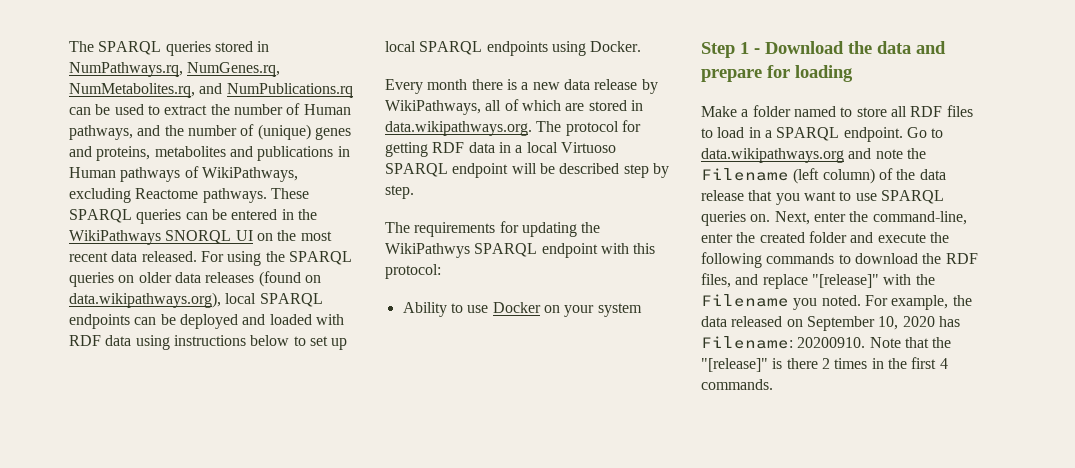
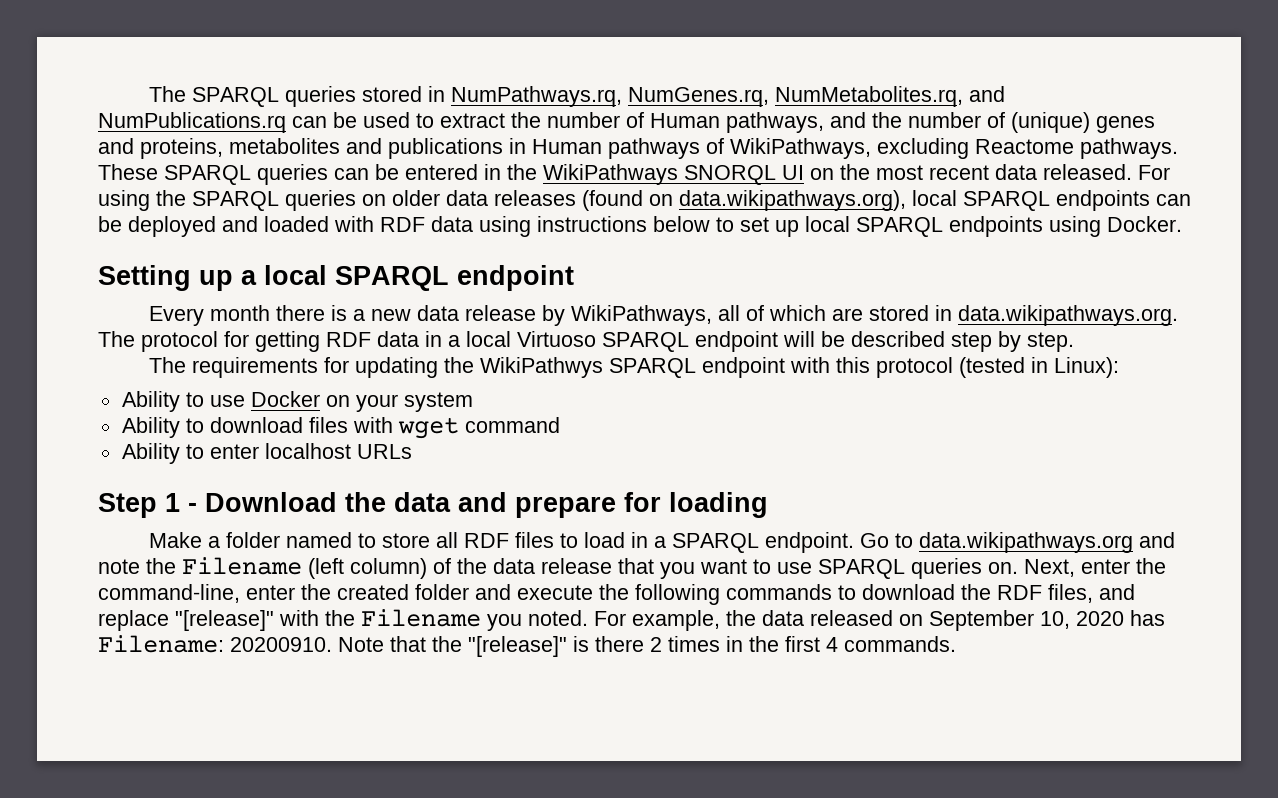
(642, 46) none -> [98,265,574,291] // Setting up a local SPARQL endpoint
[385,264,441,279] protocol: -> [875,357,1119,378] protocol (tested in Linux):
(642, 310) none -> [121,417,560,439] [121,443,412,464] // Ability to download files with wget command // Ability to enter localhost URLs

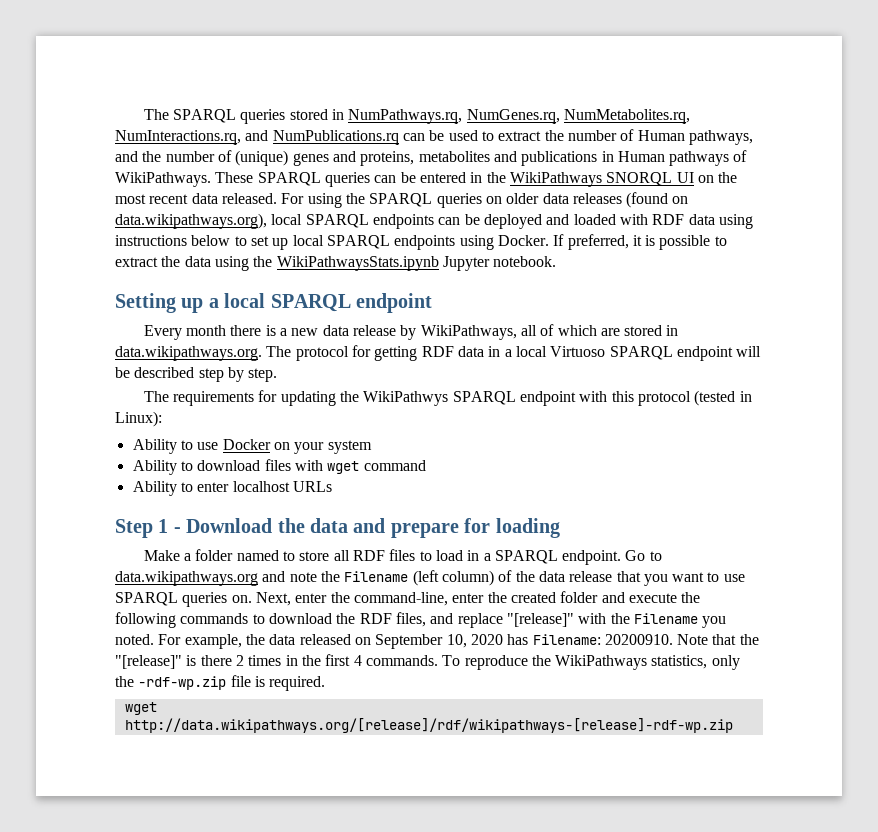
(963, 96) none -> [115,130,241,145] NumInteractions.rq,
[730,138,1178,159] WikiPathways, excluding Reactome pathways. -> [115,172,211,187] WikiPathways.
(1182, 224) none -> [553,234,727,250] [115,256,557,271] If preferred, it is possible to extract the data using the WikiPathwaysStats.ipynb Jupyter notebook.
(956, 644) none -> [442,655,740,670] [115,675,326,691] [124,702,157,715] [124,718,733,733] To reproduce the WikiPathways statistics, only the -rdf-wp.zip file is required. // wget http://data.wikipathways.org/[release]/rdf/wikipathways-[release]-rdf-wp.zip

